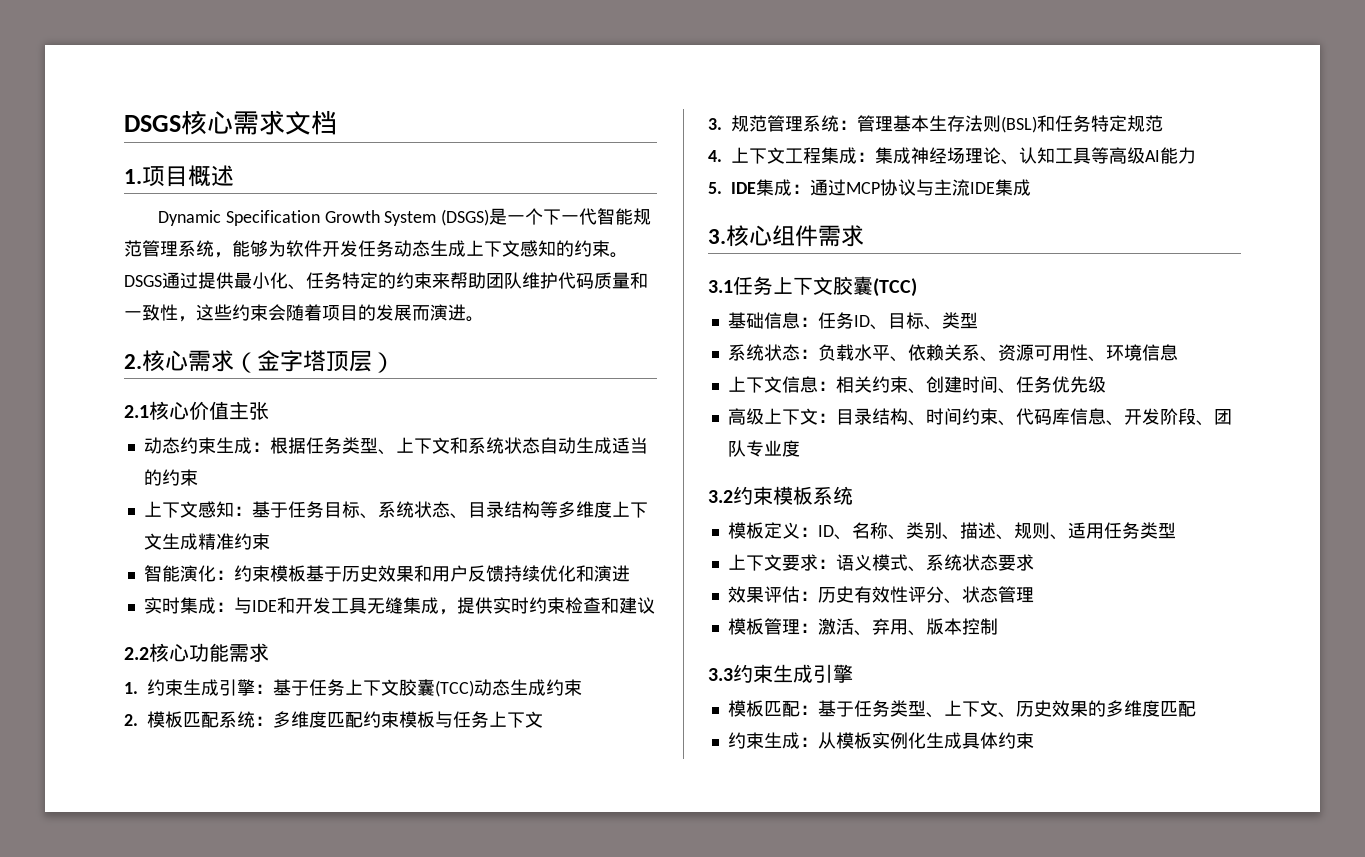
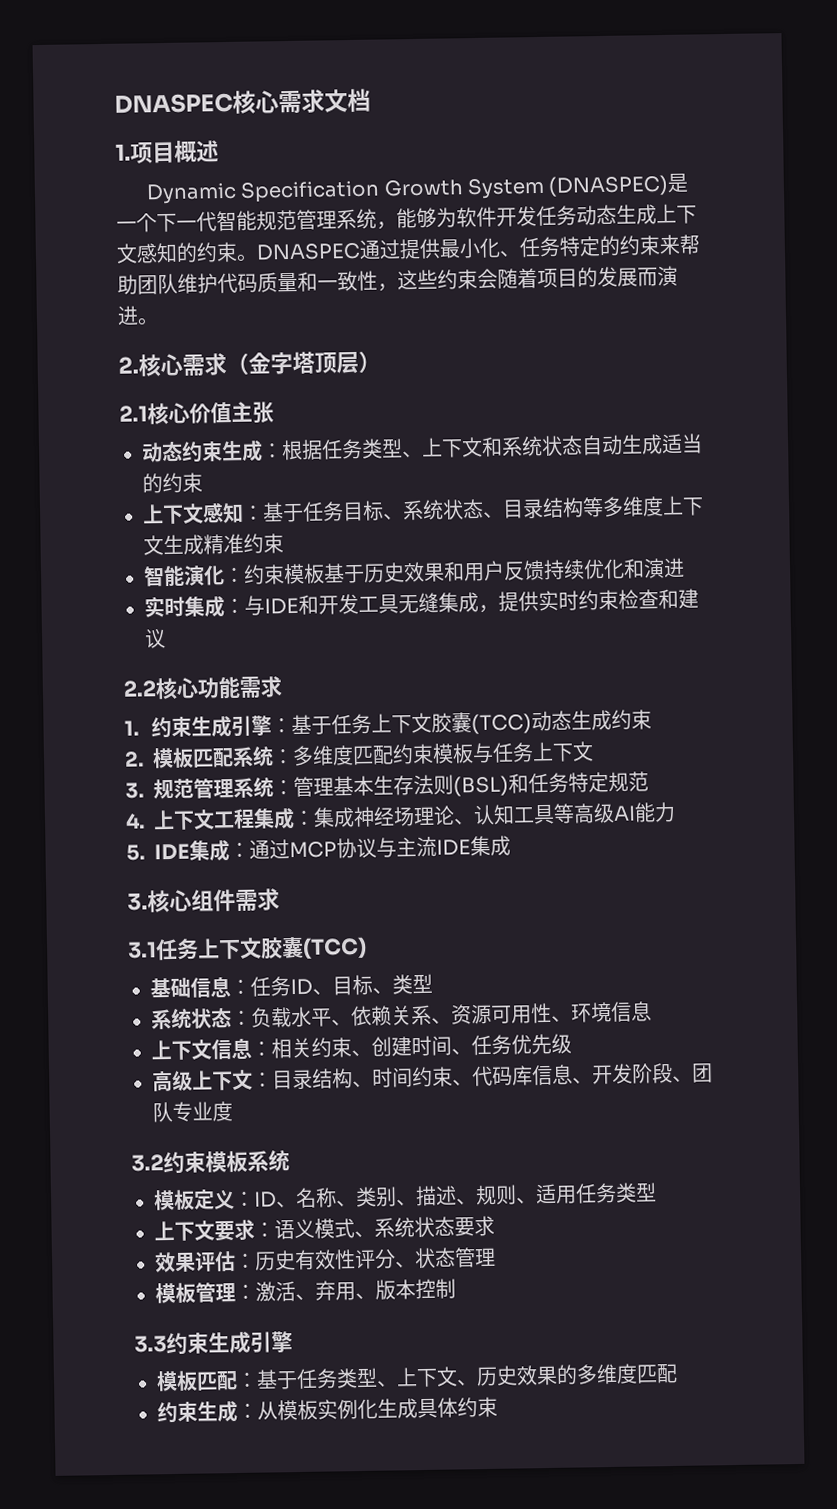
[124,115,181,132] DSGS -> [114,92,233,114] DNASPEC
[441,209,490,226] (DSGS) -> [548,174,670,197] (DNASPEC)
[124,275,162,287] DSGS -> [256,242,361,261] DNASPEC

